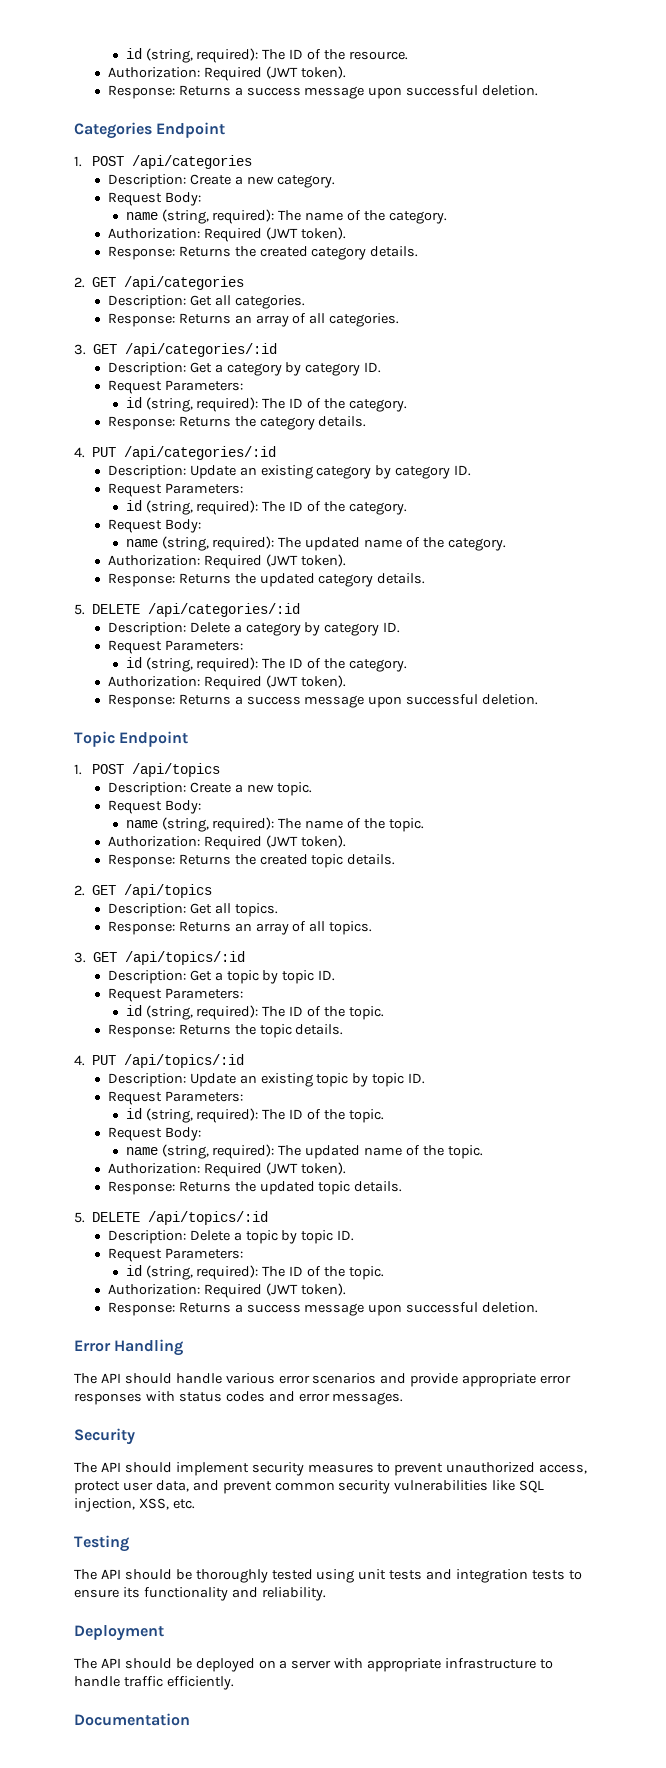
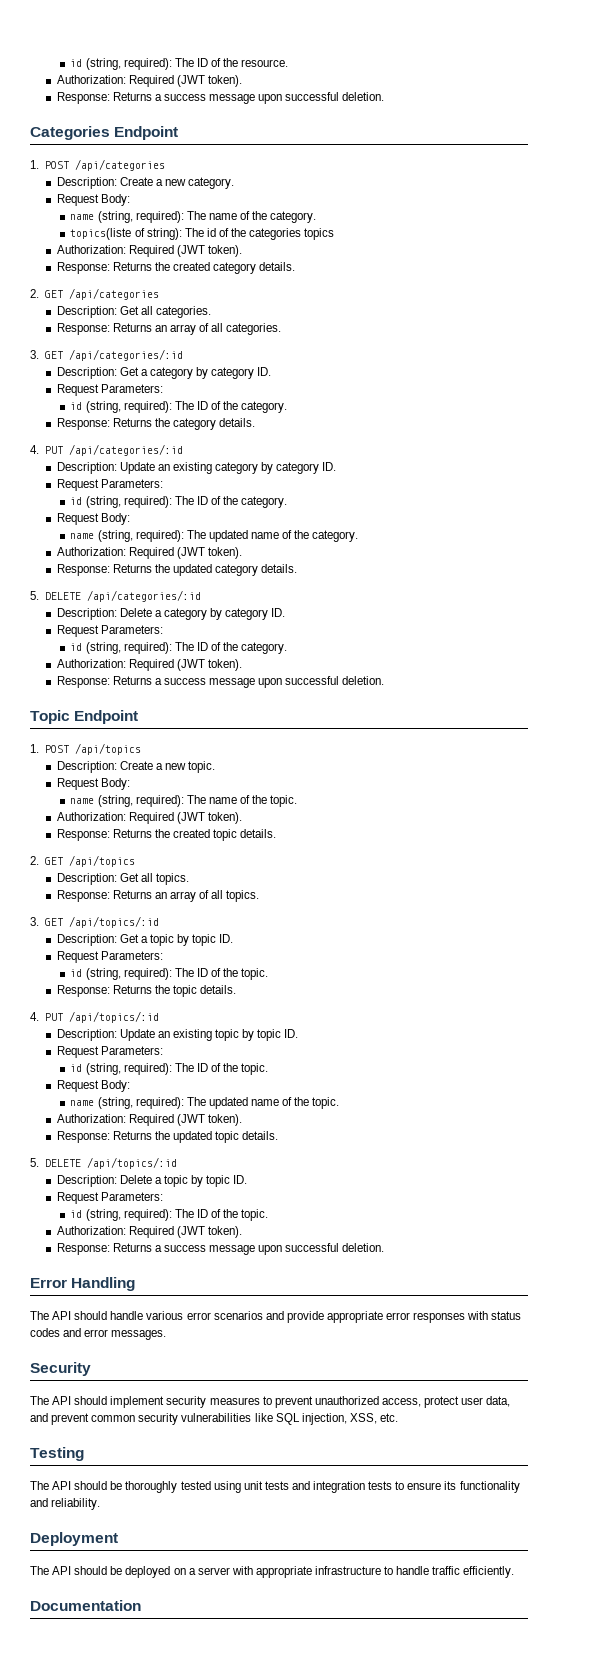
(448, 217) none -> [70,228,335,240] // topics(liste of string): The id of the categories topics

